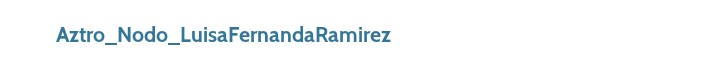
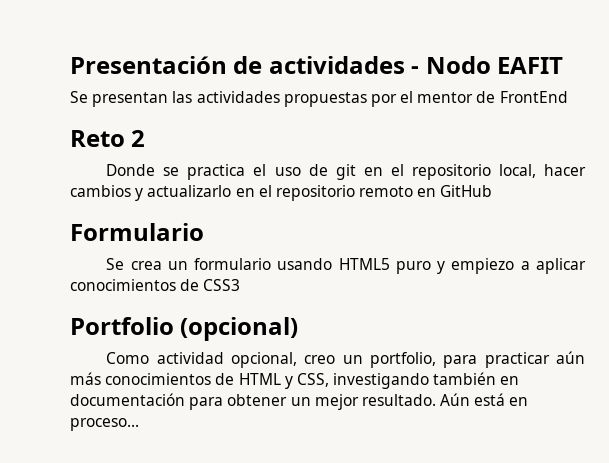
[56,26,391,45] Aztro_Nodo_LuisaFernandaRamirez -> [70,56,564,74] [70,91,568,107] [70,130,146,147] [106,164,586,180] [70,185,493,201] [70,223,204,241] [106,258,586,274] [70,279,241,291] [70,317,299,341] [106,351,585,368] [70,372,520,389] [70,393,529,410] [70,418,139,431] Presentación de actividades - Nodo EAFIT // Se presentan las actividades propuestas por el mentor de FrontEnd // Reto 2 // Donde se practica el uso de git en el repositorio local, hacer cambios y actualizarlo en el repositorio remoto en GitHub // Formulario // Se crea un formulario usando HTML5 puro y empiezo a aplicar conocimientos de CSS3 // Portfolio (opcional) // Como actividad opcional, creo un portfolio, para practicar aún más conocimientos de HTML y CSS, investigando también en documentación para obtener un mejor resultado. Aún está en proceso...

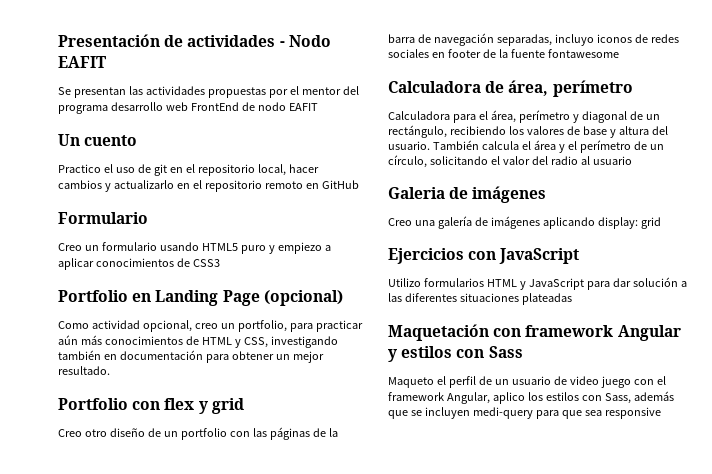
[476,91,568,103] [70,130,146,147] [106,164,246,180] de FrontEnd // Reto 2 // Donde se practica -> [342,86,359,95] [58,102,318,114] [58,134,138,146] [58,164,101,173] del programa desarrollo web FrontEnd de nodo EAFIT // Un cuento // Practico
[106,258,162,270] Se crea -> [58,243,82,251] Creo
(174, 326) none -> [132,290,260,306] en Landing Page
[440,393,529,406] [70,418,139,431] Aún está en proceso... -> [58,398,244,414] [58,427,338,440] [388,33,679,46] [388,49,619,58] [388,80,633,97] [388,110,660,123] [388,125,668,138] [388,140,664,153] [388,155,632,168] [388,186,547,203] [388,216,661,229] [388,248,580,264] [388,277,687,290] [388,293,572,305] [388,324,681,341] [388,346,523,362] [388,376,666,388] [388,391,674,404] [388,407,661,419] // Portfolio con flex y grid // Creo otro diseño de un portfolio con las páginas de la barra de navegación separadas, incluyo iconos de redes sociales en footer de la fuente fontawesome // Calculadora de área, perímetro // Calculadora para el área, perímetro y diagonal de un rectángulo, recibiendo los valores de base y altura del usuario. También calcula el área y el perímetro de un círculo, solicitando el valor del radio al usuario // Galeria de imágenes // Creo una galería de imágenes aplicando display: grid // Ejercicios con JavaScript // Utilizo formularios HTML y JavaScript para dar solución a las diferentes situaciones plateadas // Maquetación con framework Angular y estilos con Sass // Maqueto el perfil de un usuario de video juego con el framework Angular, aplico los estilos con Sass, además que se incluyen medi-query para que sea responsive

